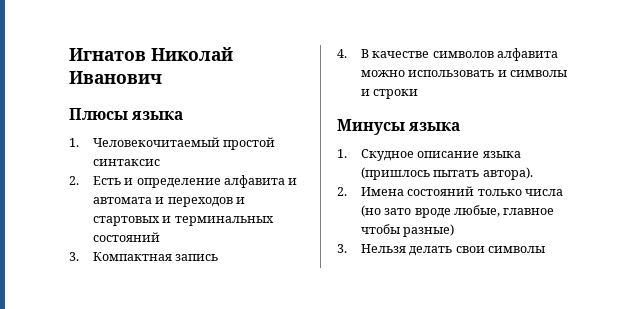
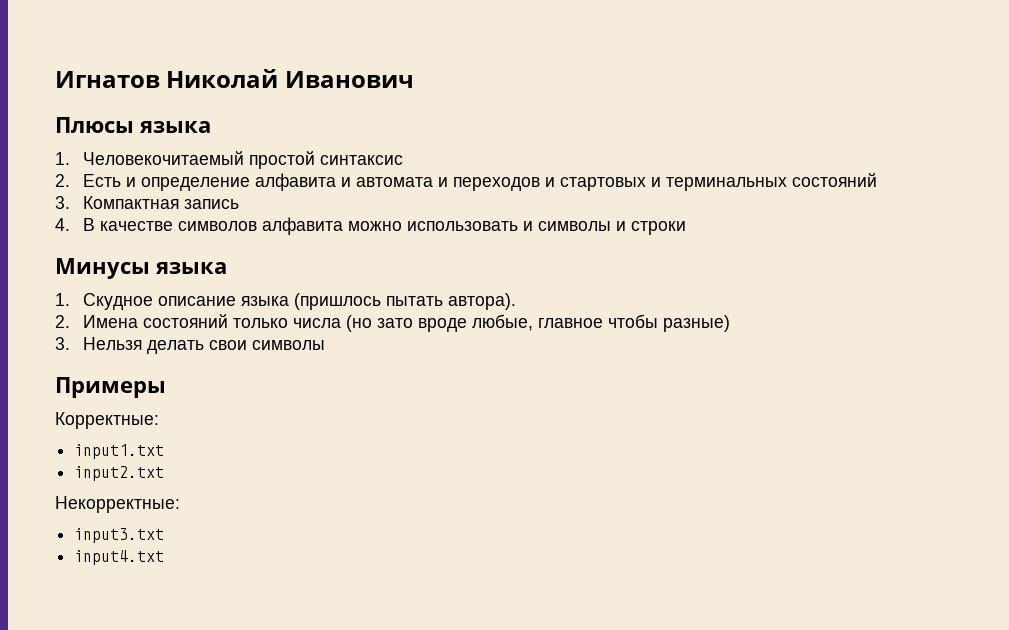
(546, 249) none -> [55,377,166,398] [55,412,159,429] [74,444,165,459] [74,466,165,481] [55,496,180,513] [74,528,165,543] [74,550,165,565] // Примеры // Корректные: // input1.txt // input2.txt // Некорректные: // input3.txt // input4.txt

